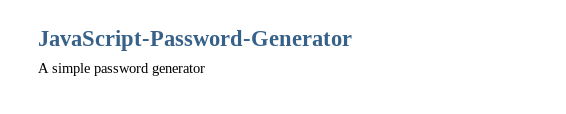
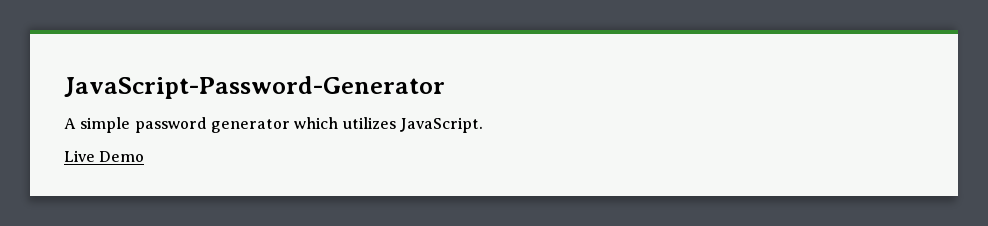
(205, 70) none -> [294,117,483,133] [64,150,145,162] which utilizes JavaScript. // Live Demo

